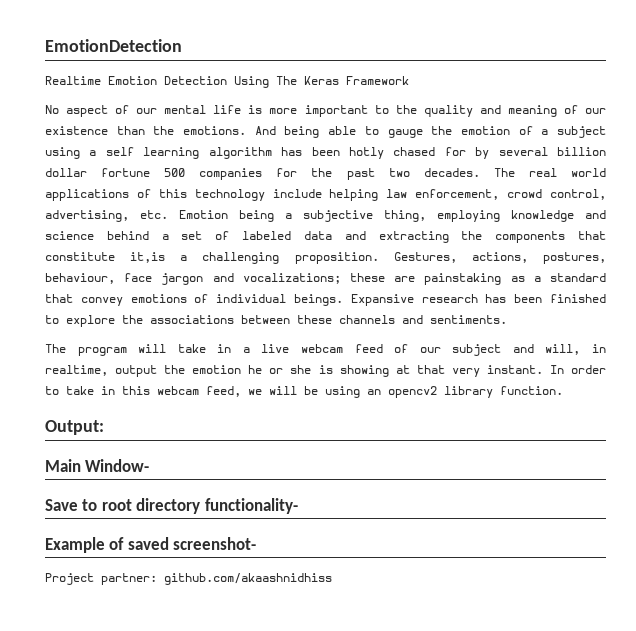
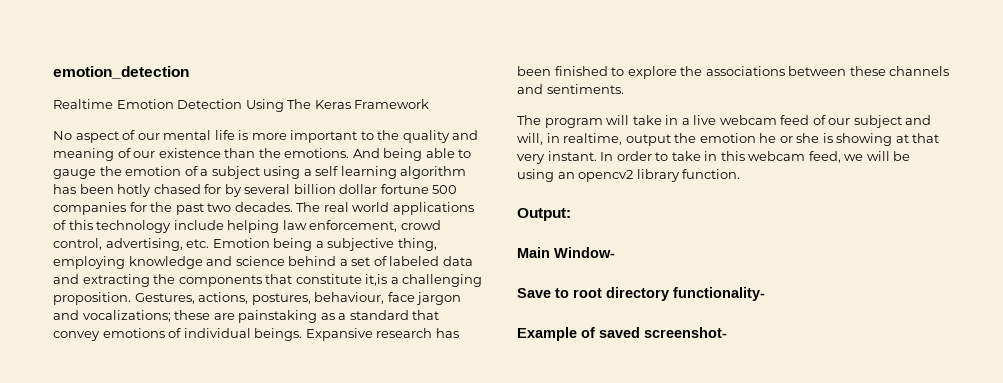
[45,39,182,52] EmotionDetection -> [53,66,189,79] emotion_detection
[45,573,332,585] // Project partner: github.com/akaashnidhiss -> (727, 332) none

